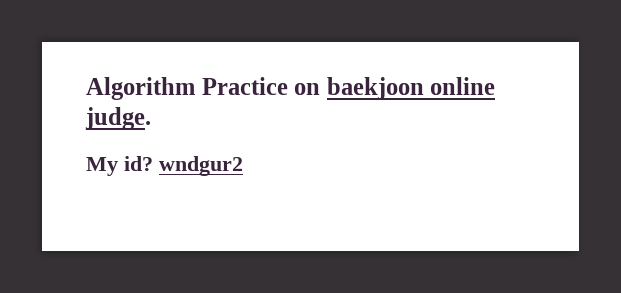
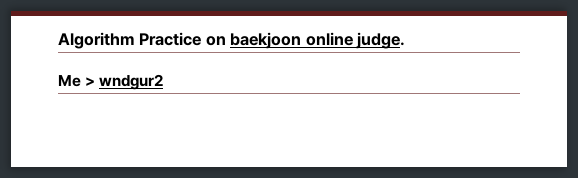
[86,156,153,176] My id? -> [58,75,96,87] Me >

